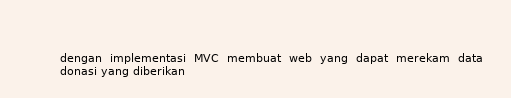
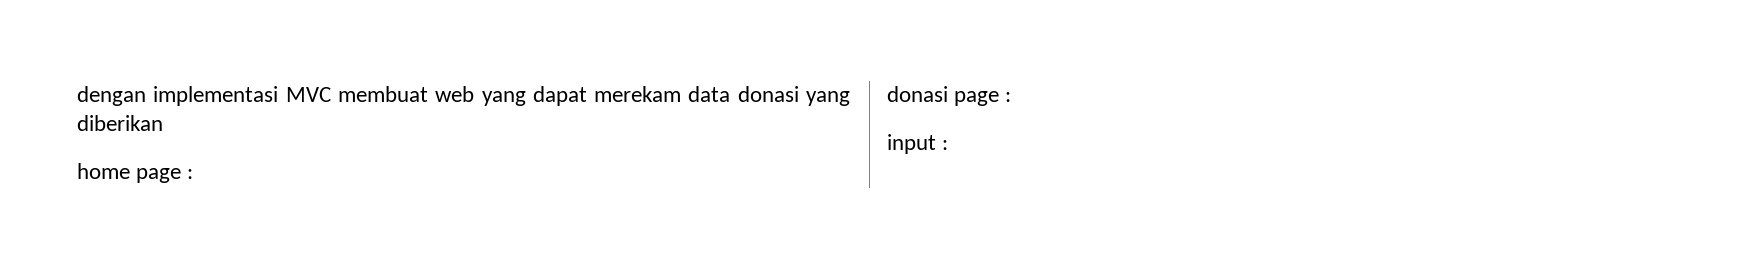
(185, 70) none -> [77,163,194,183] [887,86,1012,106] [887,134,949,154] // home page : // donasi page : // input :

